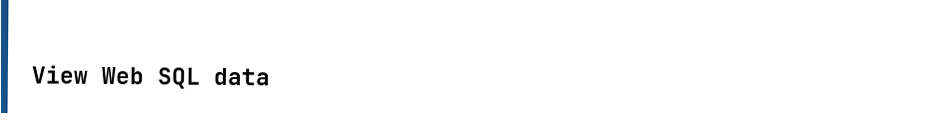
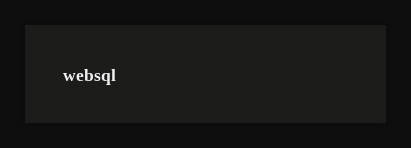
[31,65,270,89] View Web SQL data -> [63,69,116,85] websql

